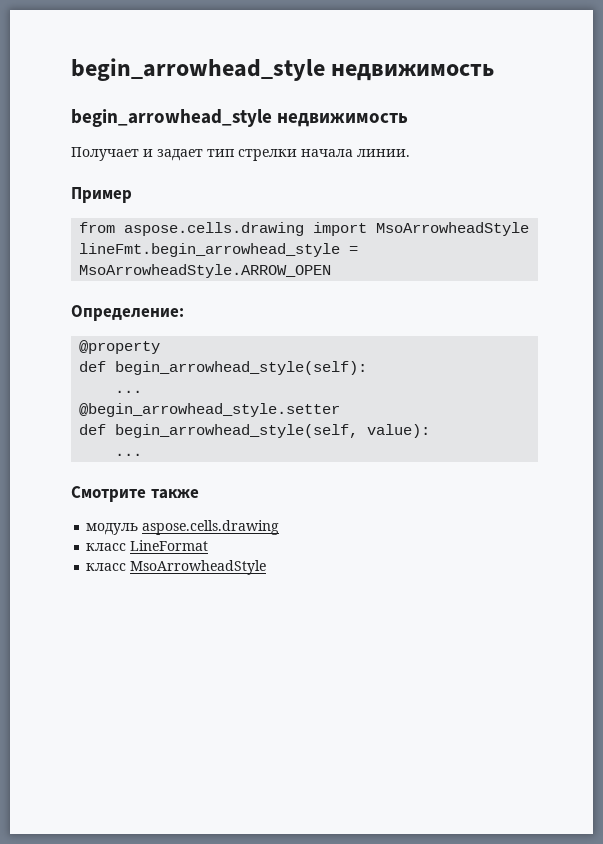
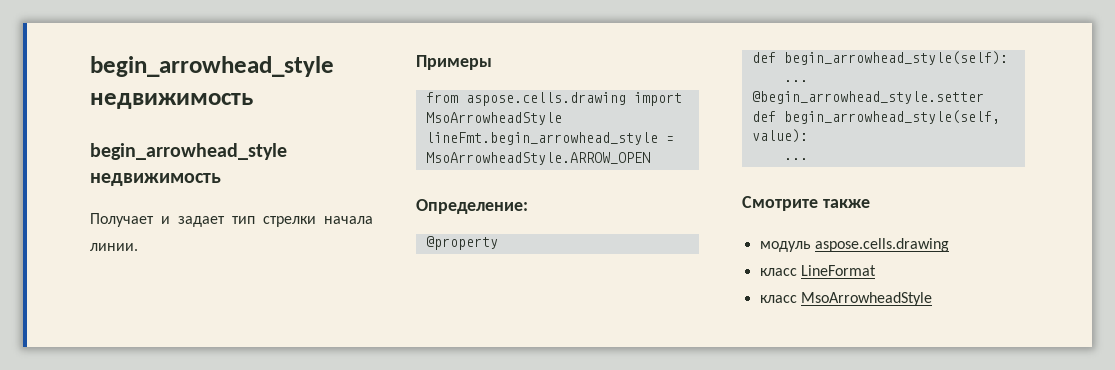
[71,187,132,203] Пример -> [416,55,492,70] Примеры

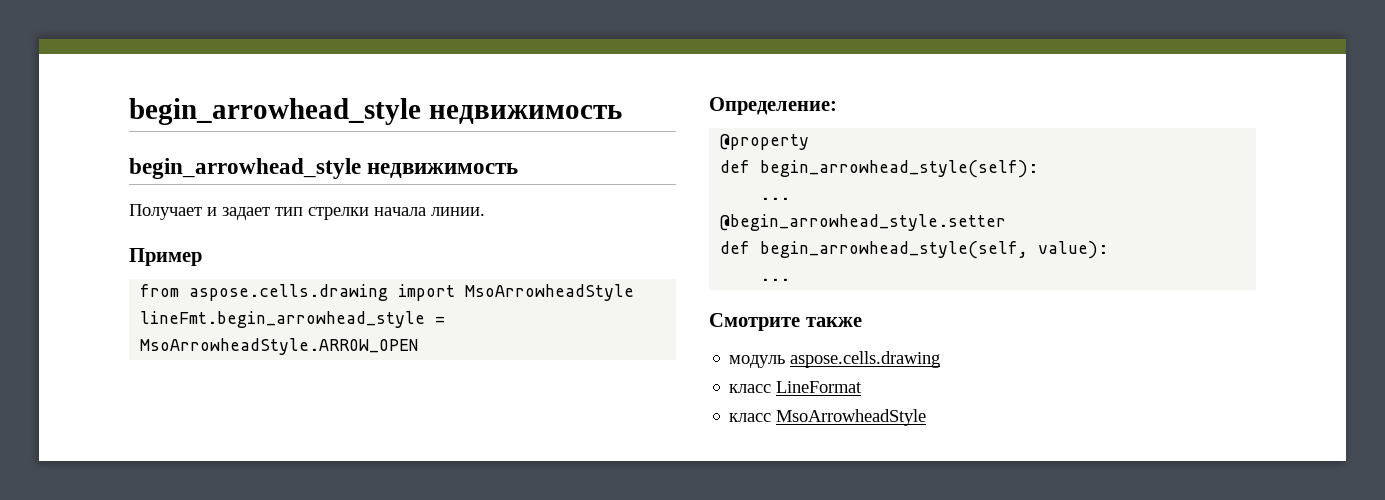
[416,55,492,70] Примеры -> [129,248,202,266] Пример

